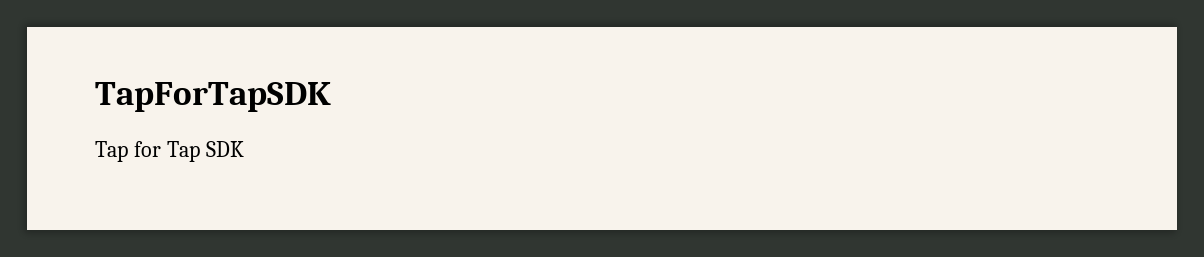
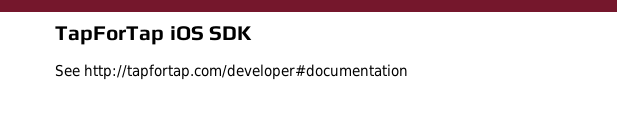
[95,82,331,112] [95,141,244,162] TapForTapSDK // Tap for Tap SDK -> [55,26,253,45] [55,64,409,80] TapForTap iOS SDK // See http://tapfortap.com/developer#documentation

